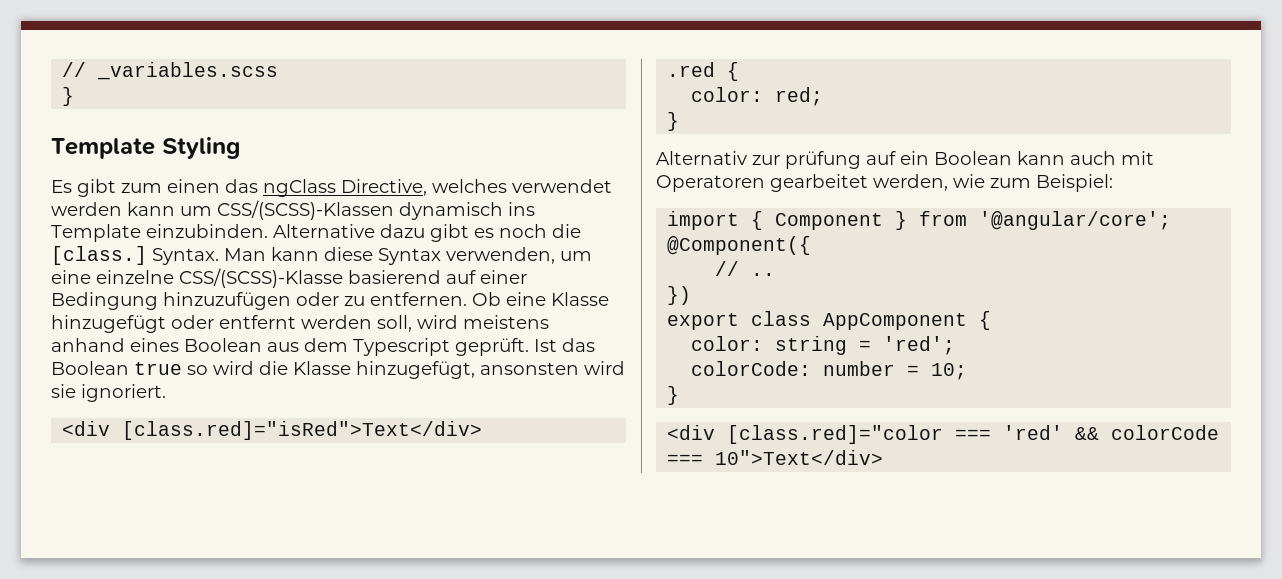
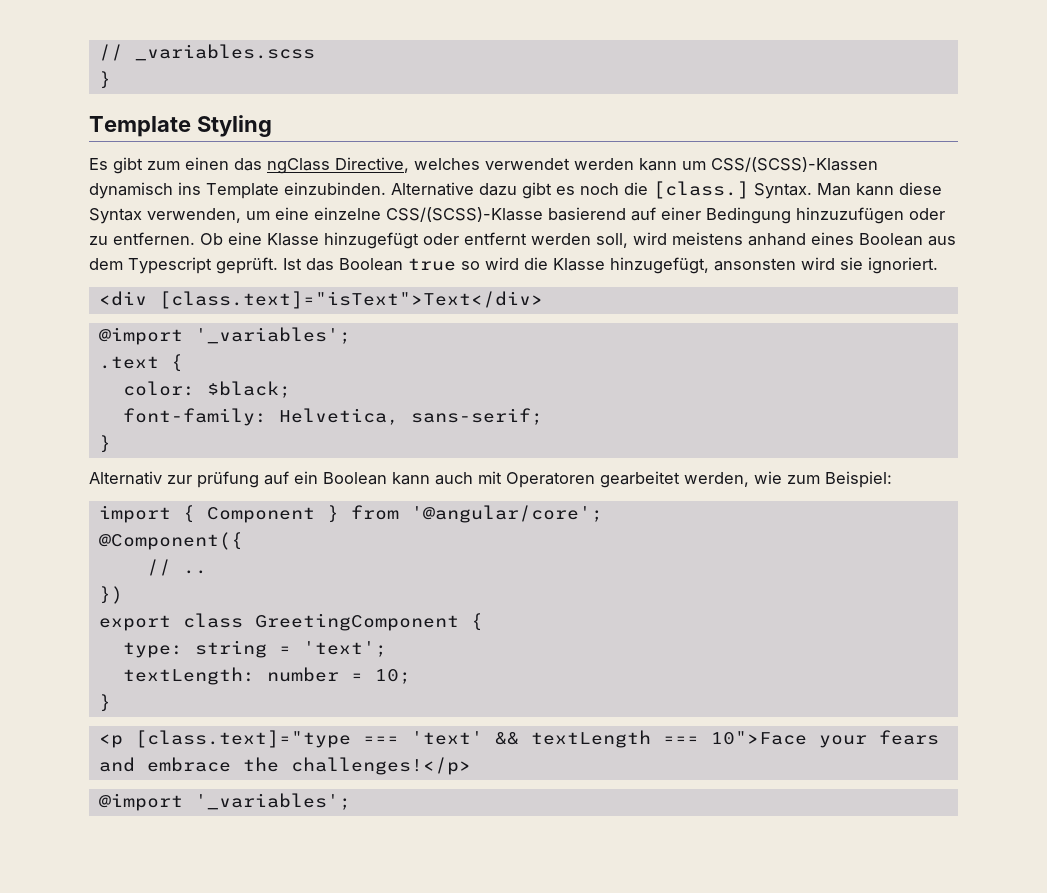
[122,421,483,440] [667,62,740,81] [691,87,824,106] [class.red]="isRed">Text</div> // .red { // color: red; -> [158,291,543,309] [98,327,351,345] [98,354,183,372] [122,381,291,398] [122,408,543,426] [class.text]="isText">Text</div> // @import '_variables'; // .text { // color: $black; // font-family: Helvetica, sans-serif;
[823,311,992,330] [691,336,764,351] AppComponent { // color: -> [254,613,483,631] [122,642,183,658] GreetingComponent { // type:
[883,336,956,355] [691,361,812,376] 'red'; // colorCode: -> [302,641,387,657] [122,667,255,685] 'text'; // textLength:
[667,425,1220,444] [667,450,884,465] <div [class.red]="color === 'red' && colorCode === 10">Text</div> -> [98,730,939,748] [98,757,471,775] [98,793,351,811] <p [class.text]="type === 'text' && textLength === 10">Face your fears and embrace the challenges!</p> // @import '_variables';

